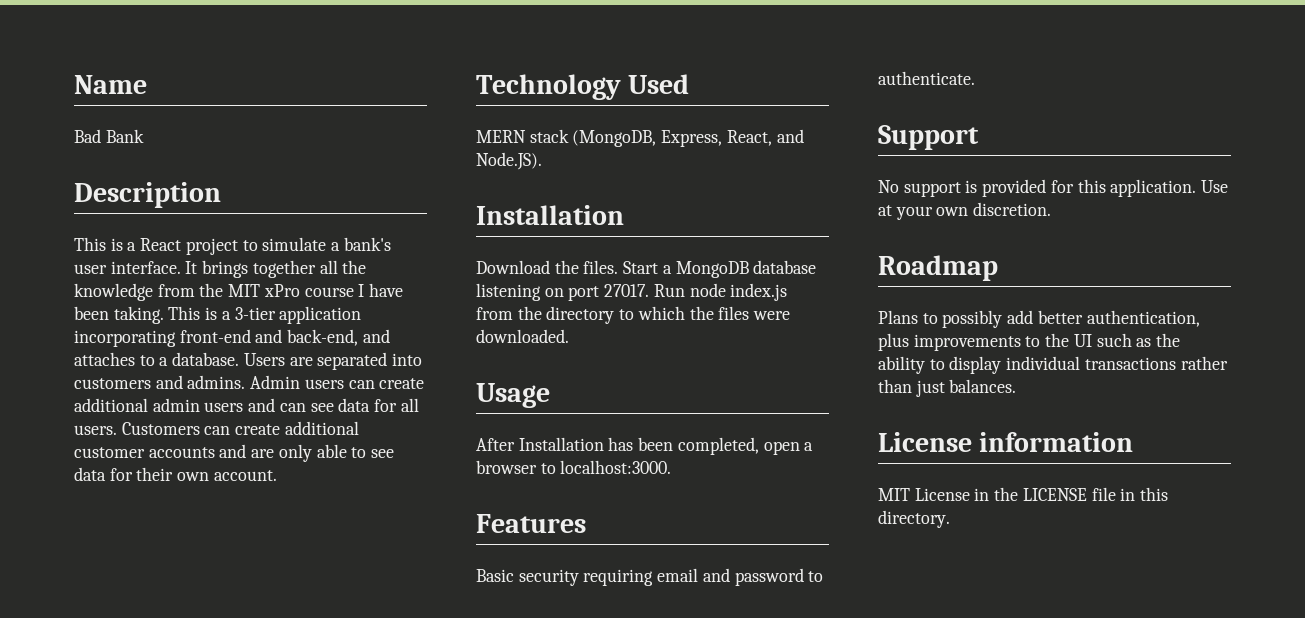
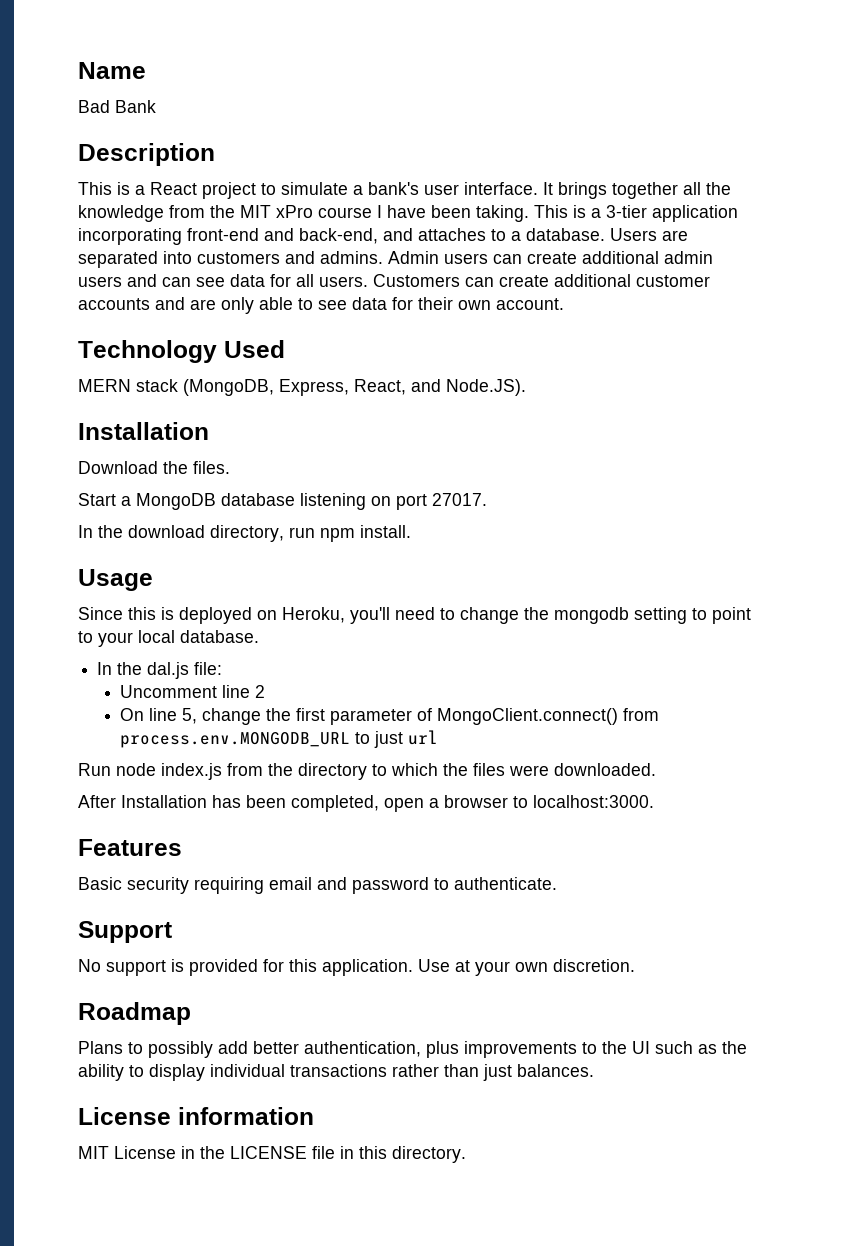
(619, 267) none -> (230, 467) //
(650, 290) none -> [78,525,411,542] [78,569,153,591] [78,607,751,624] [78,630,259,647] [97,662,223,679] [120,685,266,698] [120,708,660,725] [120,730,439,748] // In the download directory, run npm install. // Usage // Since this is deployed on Heroku, you'll need to change the mongodb setting to point to your local database. // In the dal.js file: // Uncomment line 2 // On line 5, change the first parameter of MongoClient.connect() from process.env.MONGODB_URL to just url //
[476,383,550,408] // Usage -> (656, 769) none

